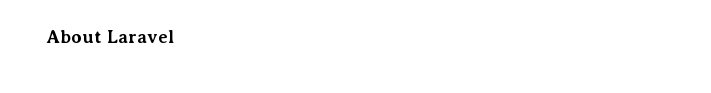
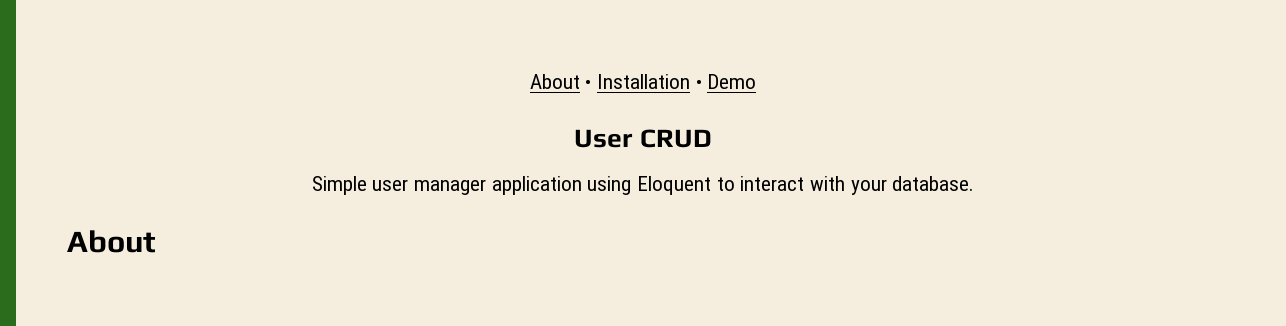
[46,30,174,43] About Laravel -> [529,74,757,89] [573,129,713,148] [311,176,975,195] [67,230,156,253] About • Installation • Demo // User CRUD // Simple user manager application using Eloquent to interact with your database. // About

